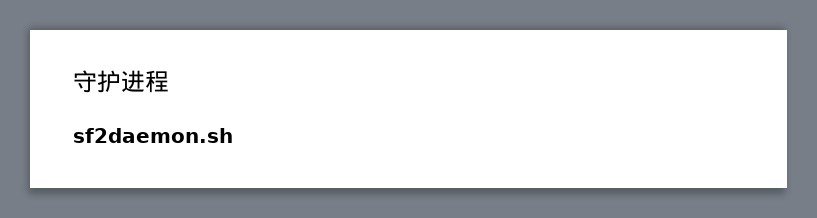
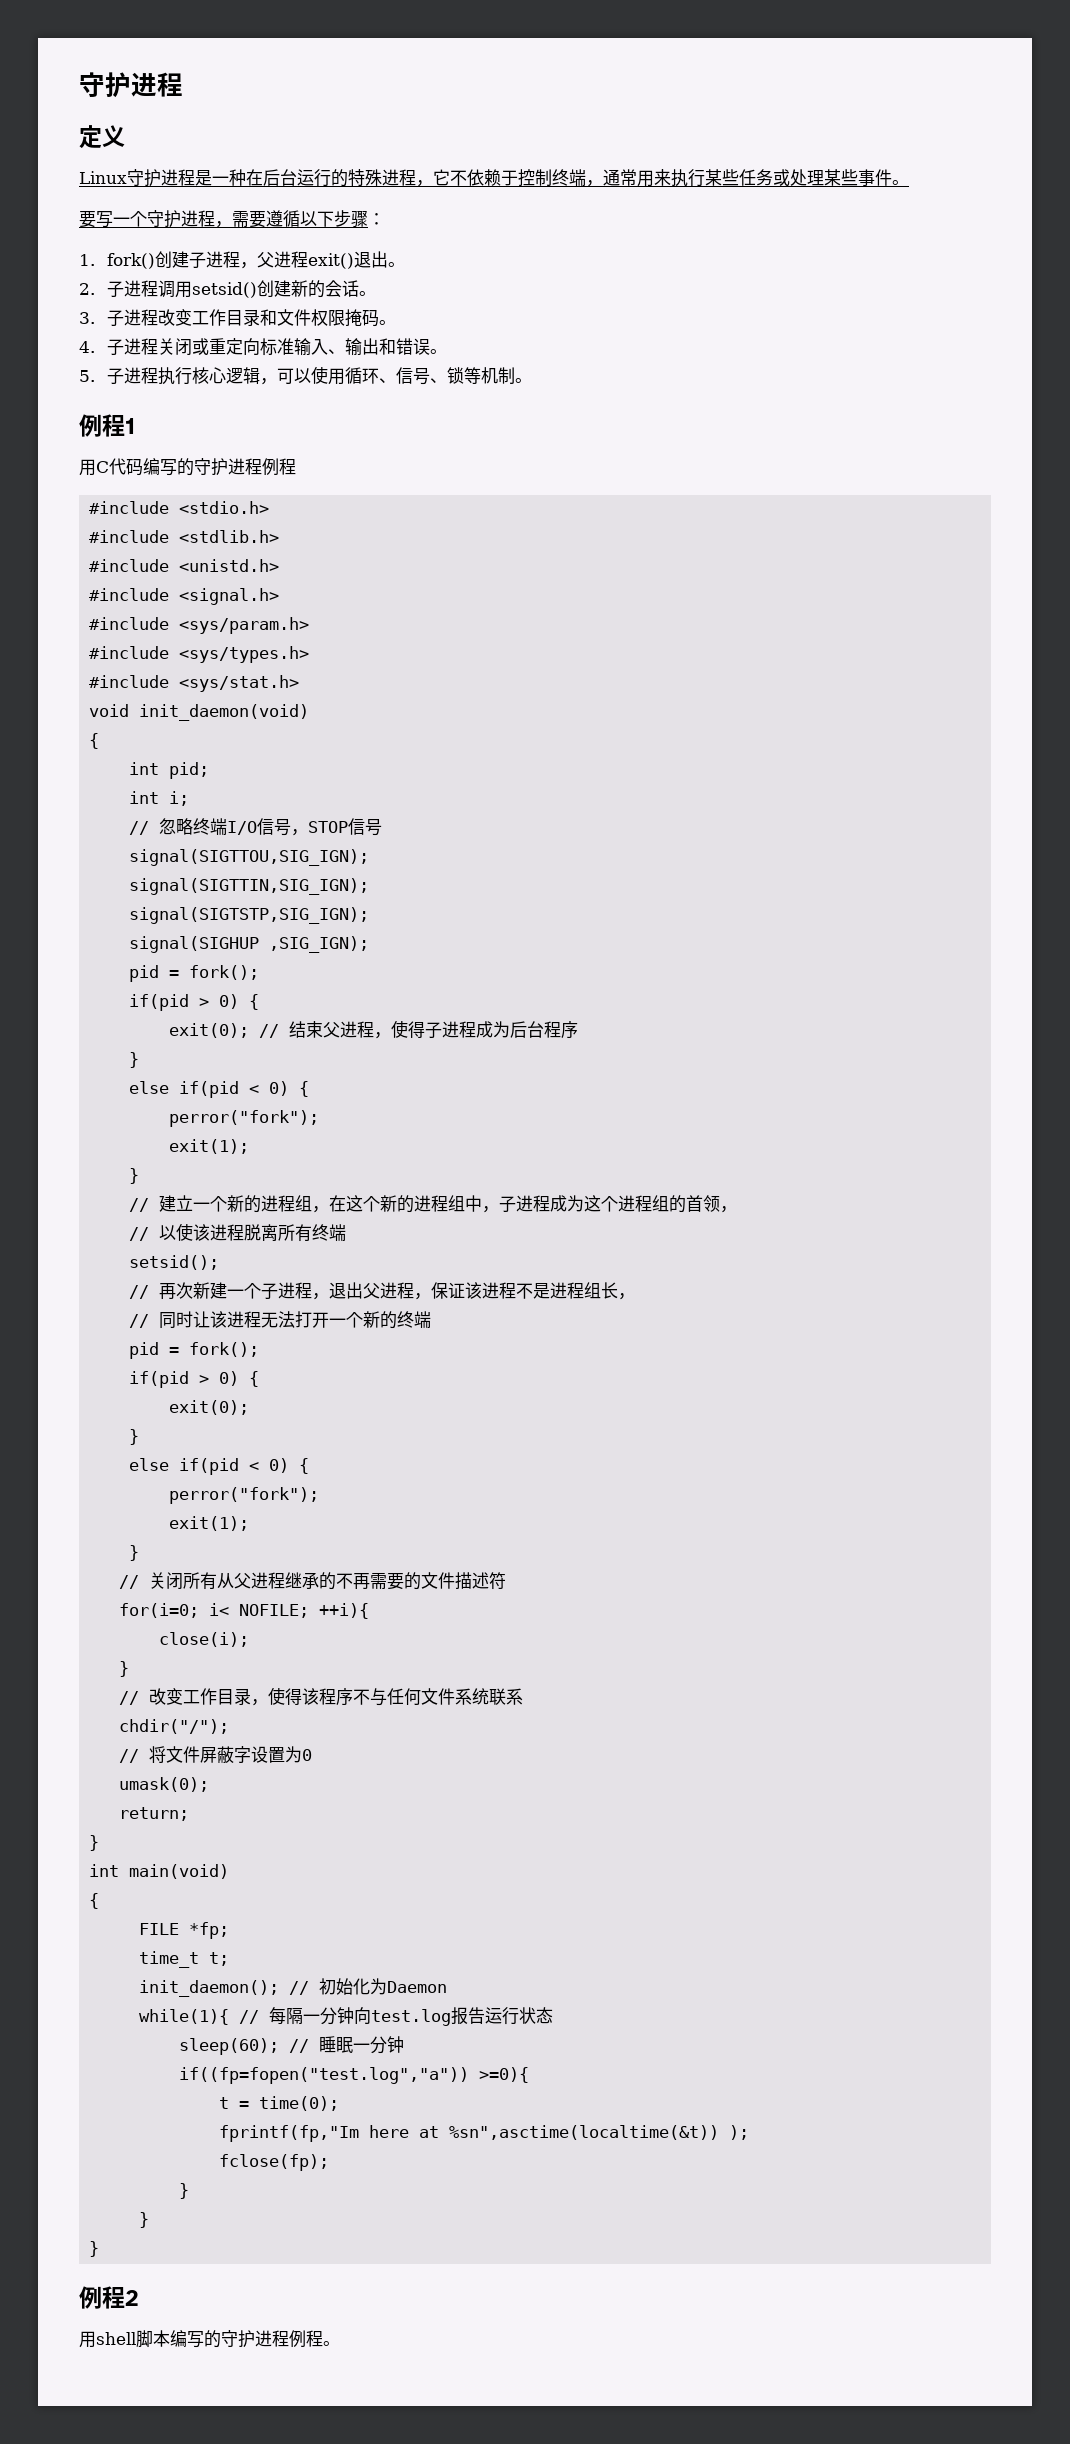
[73,128,233,143] sf2daemon.sh -> [79,125,125,149] [79,169,909,187] [79,210,385,228] [79,251,405,269] [79,280,376,298] [79,309,396,327] [79,338,447,356] [79,366,532,385] [79,414,135,437] [79,458,296,476] [89,501,270,514] [89,530,280,543] [89,559,280,572] [89,588,280,605] [89,617,310,634] [89,646,310,663] [89,675,300,692] [89,704,310,721] [89,733,100,749] [129,762,210,779] [129,791,190,806] [129,818,383,836] [129,849,370,866] [129,878,370,895] [129,907,370,924] [129,936,370,953] [129,965,260,982] [129,994,260,1011] [169,1020,579,1039] [129,1052,140,1068] [129,1081,310,1098] [169,1110,320,1127] [169,1139,250,1154] [129,1168,140,1184] [129,1195,738,1213] [129,1223,347,1242] [129,1255,220,1270] [129,1282,636,1300] [129,1311,432,1329] [129,1342,260,1359] [129,1371,260,1388] [169,1400,250,1415] [129,1429,140,1445] [129,1458,310,1475] [169,1487,320,1504] [169,1516,250,1531] [129,1545,140,1561] [119,1572,507,1590] [119,1603,370,1619] [159,1632,250,1647] [119,1661,130,1677] [119,1687,524,1706] [119,1719,230,1734] [119,1746,313,1763] [119,1777,210,1792] [119,1807,190,1821] [89,1835,100,1851] [89,1864,230,1879] [89,1893,100,1909] [139,1922,230,1939] [139,1951,230,1968] [139,1978,448,1997] [139,2007,554,2026] [179,2036,405,2055] [179,2067,530,2084] [219,2096,340,2111] [219,2125,750,2142] [219,2154,330,2171] [179,2183,190,2199] [139,2212,150,2228] [89,2241,100,2257] [79,2286,138,2309] [79,2330,340,2348] 定义 // Linux守护进程是一种在后台运行的特殊进程，它不依赖于控制终端，通常用来执行某些任务或处理某些事件。 // 要写一个守护进程，需要遵循以下步骤： // 1. fork()创建子进程，父进程exit()退出。 // 2.子进程调用setsid()创建新的会话。 // 3.子进程改变工作目录和文件权限掩码。 // 4.子进程关闭或重定向标准输入、输出和错误。 // 5.子进程执行核心逻辑，可以使用循环、信号、锁等机制。 // 例程1 // 用C代码编写的守护进程例程 // #include <stdio.h> // #include <stdlib.h> // #include <unistd.h> // #include <signal.h> // #include <sys/param.h> // #include <sys/types.h> // #include <sys/stat.h> // void init_daemon(void) // { // int pid; // int i; // // 忽略终端I/O信号，STOP信号 // signal(SIGTTOU,SIG_IGN); // signal(SIGTTIN,SIG_IGN); // signal(SIGTSTP,SIG_IGN); // signal(SIGHUP ,SIG_IGN); // pid = fork(); // if(pid > 0) { // exit(0); // 结束父进程，使得子进程成为后台程序 // } // else if(pid < 0) { // perror("fork"); // exit(1); // } // // 建立一个新的进程组，在这个新的进程组中，子进程成为这个进程组的首领， // // 以使该进程脱离所有终端 // setsid(); // // 再次新建一个子进程，退出父进程，保证该进程不是进程组长， // // 同时让该进程无法打开一个新的终端 // pid = fork(); // if(pid > 0) { // exit(0); // } // else if(pid < 0) { // perror("fork"); // exit(1); // } // // 关闭所有从父进程继承的不再需要的文件描述符 // for(i=0; i< NOFILE; ++i){ // close(i); // } // // 改变工作目录，使得该程序不与任何文件系统联系 // chdir("/"); // // 将文件屏蔽字设置为0 // umask(0); // return; // } // int main(void) // { // FILE *fp; // time_t t; // init_daemon(); // 初始化为Daemon // while(1){ // 每隔一分钟向test.log报告运行状态 // sleep(60); // 睡眠一分钟 // if((fp=fopen("test.log","a")) >=0){ // t = time(0); // fprintf(fp,"Im here at %sn",asctime(localtime(&t)) ); // fclose(fp); // } // } // } // 例程2 // 用shell脚本编写的守护进程例程。

